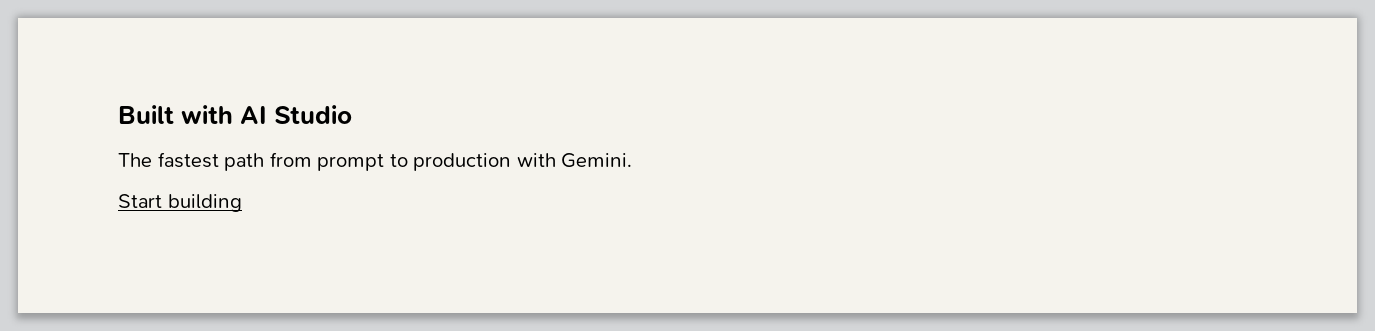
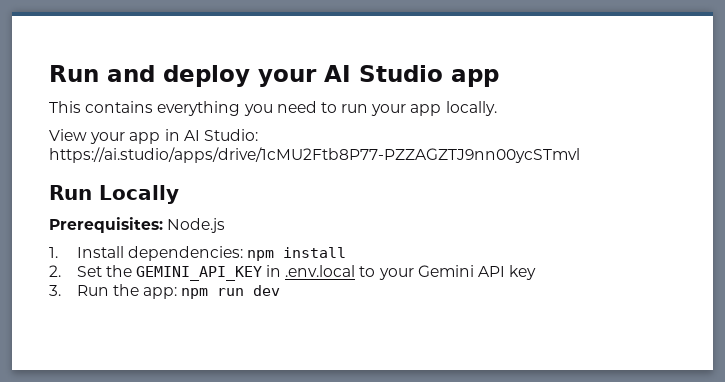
[118,105,353,124] [118,152,633,171] [118,194,242,212] Built with AI Studio // The fastest path from prompt to production with Gemini. // Start building -> [49,65,499,87] [49,101,497,116] [49,129,258,144] [49,147,580,163] [49,185,179,204] [49,217,226,233] [49,246,346,261] [49,265,537,281] [49,284,281,299] Run and deploy your AI Studio app // This contains everything you need to run your app locally. // View your app in AI Studio: https://ai.studio/apps/drive/1cMU2Ftb8P77-PZZAGZTJ9nn00ycSTmvl // Run Locally // Prerequisites: Node.js // 1. Install dependencies: npm install // 2. Set the GEMINI_API_KEY in .env.local to your Gemini API key // 3. Run the app: npm run dev

